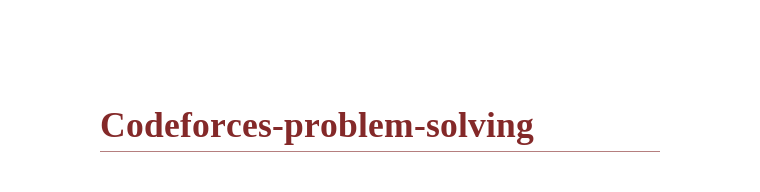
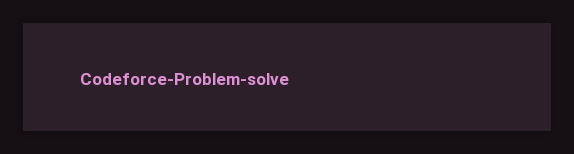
[100,112,534,145] Codeforces-problem-solving -> [80,73,289,85] Codeforce-Problem-solve

